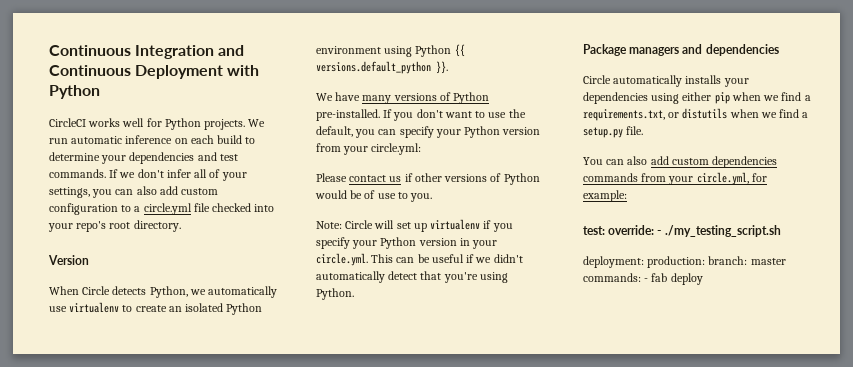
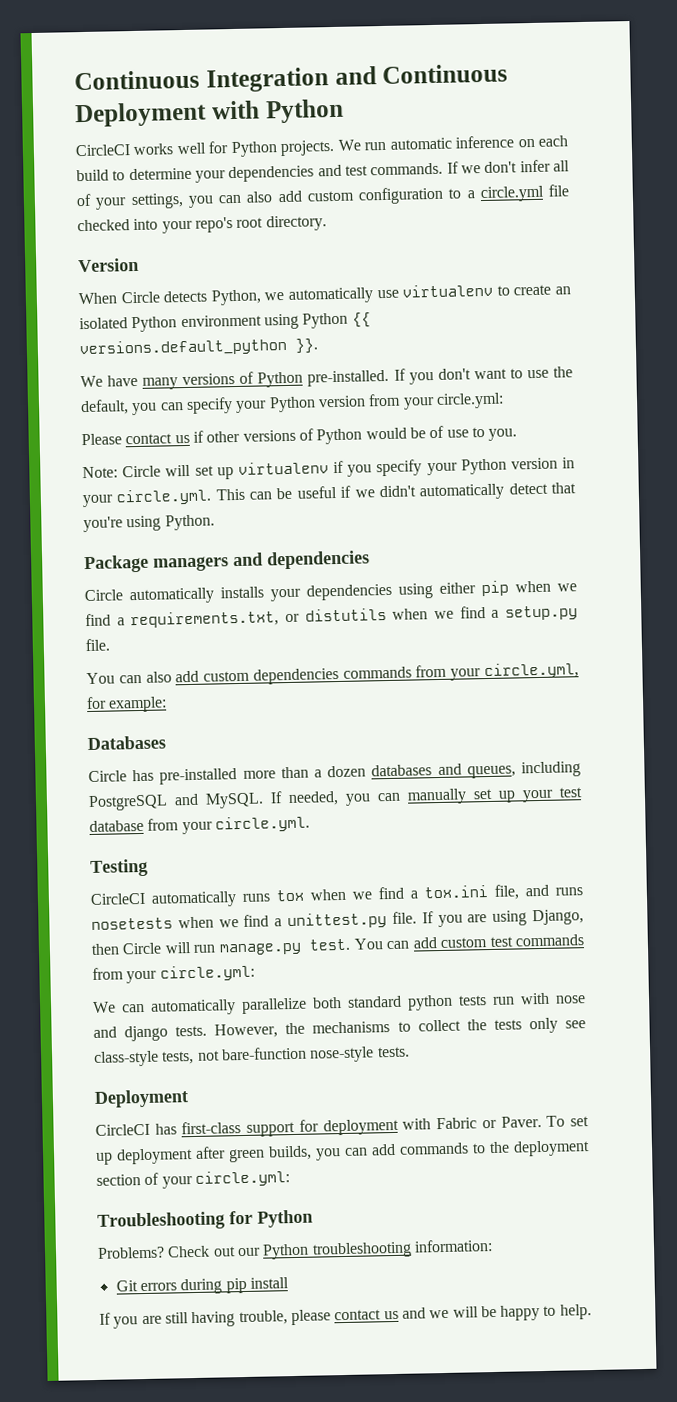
[583,225,781,237] [583,256,786,268] [583,273,703,285] test: override: - ./my_testing_script.sh // deployment: production: branch: master commands: - fab deploy -> [87,735,166,751] [88,761,581,785] [88,787,582,812] [89,815,310,835] [90,858,148,878] [90,884,583,908] [91,909,584,931] [91,934,584,956] [92,964,255,984] [92,992,586,1016] [93,1017,587,1042] [93,1046,410,1067] [94,1089,189,1108] [95,1115,590,1137] [96,1140,590,1165] [96,1170,290,1189] [97,1209,313,1231] [97,1239,493,1260] [115,1277,289,1295] [99,1304,592,1329] Databases // Circle has pre-installed more than a dozen databases and queues, including PostgreSQL and MySQL. If needed, you can manually set up your test database from your circle.yml. // Testing // CircleCI automatically runs tox when we find a tox.ini file, and runs nosetests when we find a unittest.py file. If you are using Django, then Circle will run manage.py test. You can add custom test commands from your circle.yml: // We can automatically parallelize both standard python tests run with nose and django tests. However, the mechanisms to collect the tests only see class-style tests, not bare-function nose-style tests. // Deployment // CircleCI has first-class support for deployment with Fabric or Paver. To set up deployment after green builds, you can add commands to the deployment section of your circle.yml: // Troubleshooting for Python // Problems? Check out our Python troubleshooting information: // Git errors during pip install // If you are still having trouble, please contact us and we will be happy to help.

